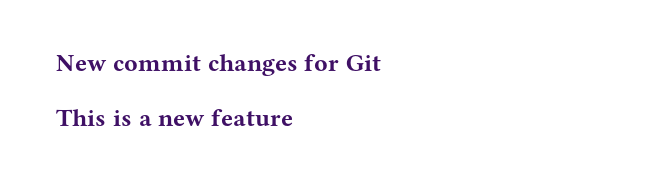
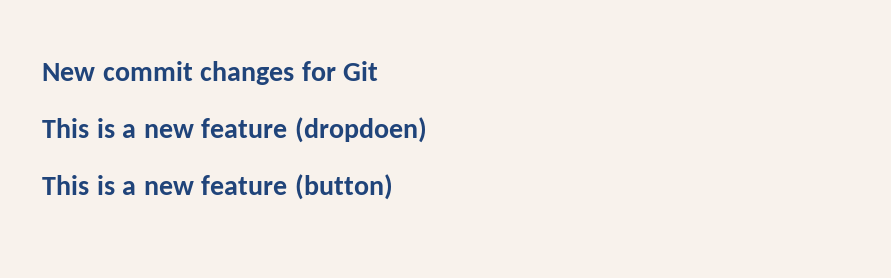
(293, 117) none -> [294,117,427,143] [42,174,393,200] (dropdoen) // This is a new feature (button)

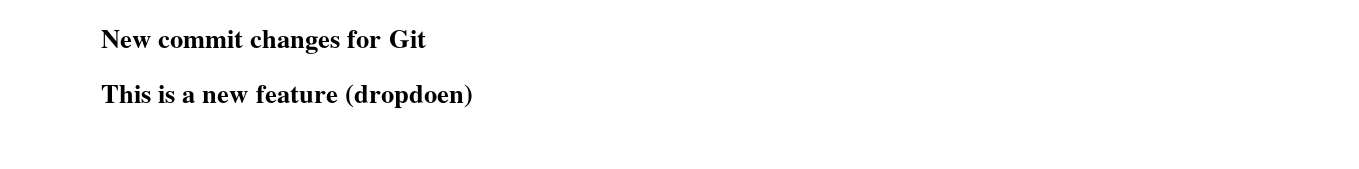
[42,174,393,200] // This is a new feature (button) -> (473, 96) none

